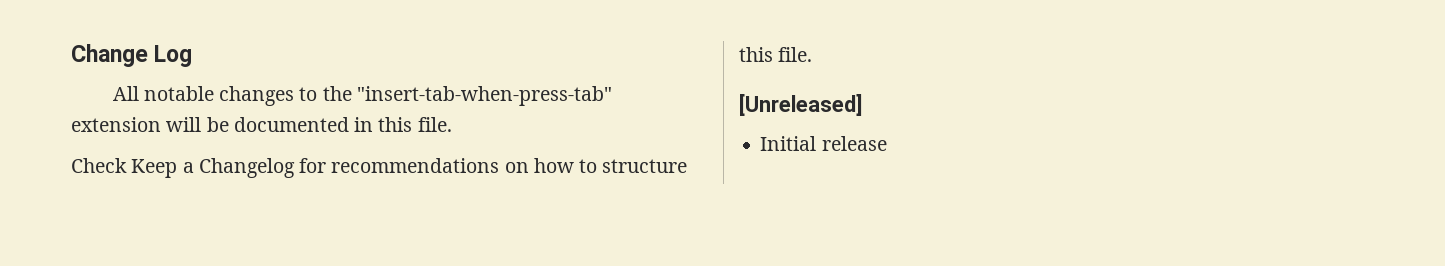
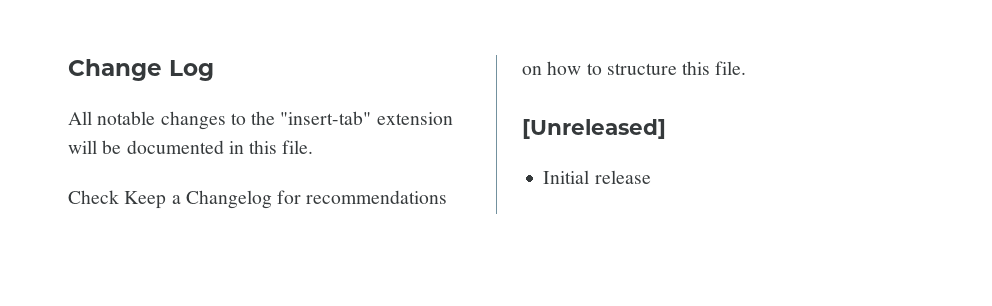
[356,86,612,106] "insert-tab-when-press-tab" -> [280,111,372,125] "insert-tab"

